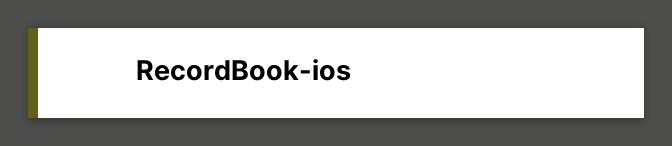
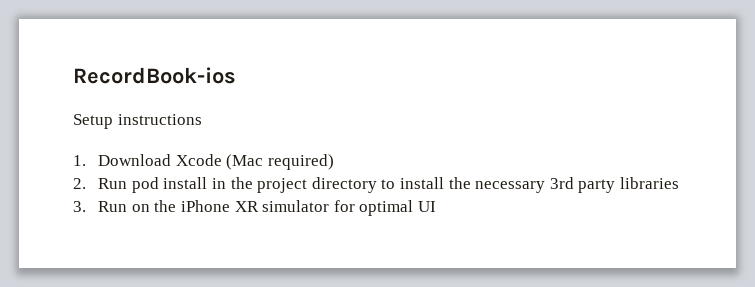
(351, 70) none -> [73,114,202,129] [73,154,335,170] [73,177,679,193] [73,200,436,216] // Setup instructions // 1. Download Xcode (Mac required) // 2. Run pod install in the project directory to install the necessary 3rd party libraries // 3. Run on the iPhone XR simulator for optimal UI

